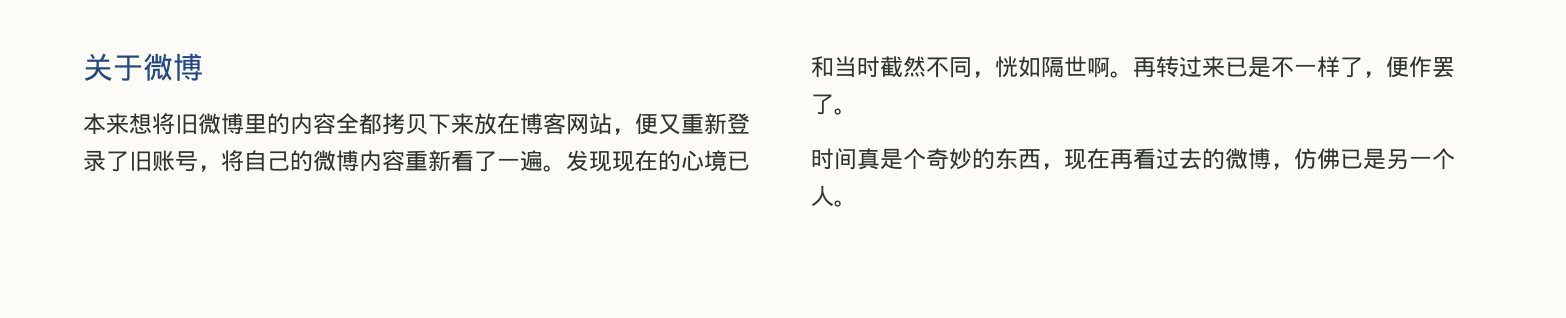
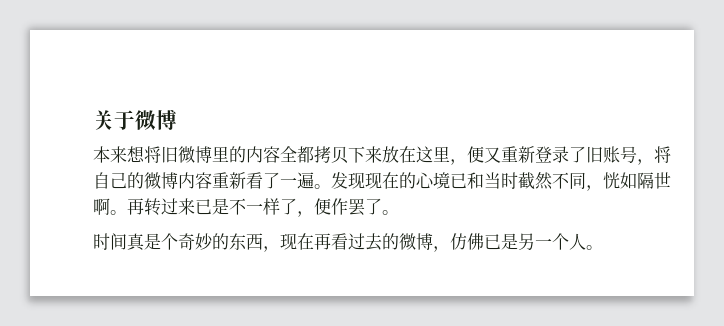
[520,113,612,135] 博客网站 -> [416,146,450,163] 这里

